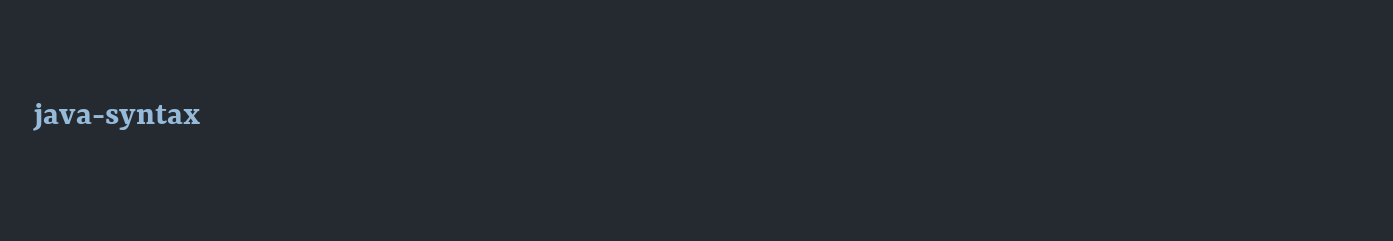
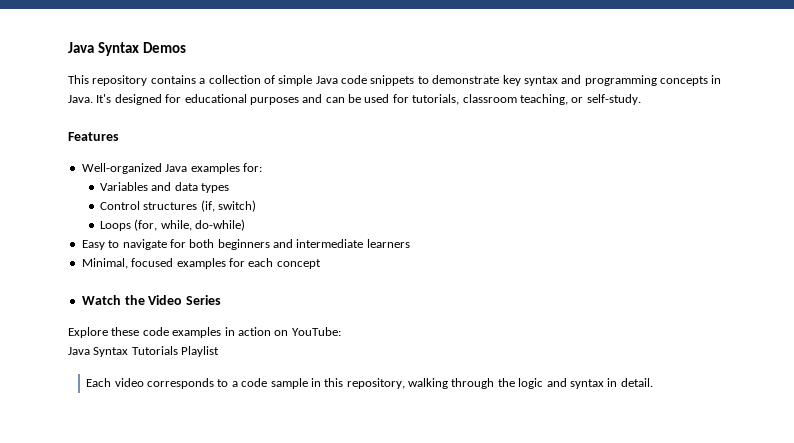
[32,103,200,131] java-syntax -> [68,42,186,56] [68,75,722,86] [68,94,641,105] [68,132,119,141] [81,163,262,174] [100,182,230,193] [100,200,257,212] [100,219,246,231] [81,239,410,250] [81,258,321,269] [81,295,222,305] [68,327,341,338] [68,346,220,357] [86,378,653,389] Java Syntax Demos // This repository contains a collection of simple Java code snippets to demonstrate key syntax and programming concepts in Java. It's designed for educational purposes and can be used for tutorials, classroom teaching, or self-study. // Features // Well-organized Java examples for: // Variables and data types // Control structures (if, switch) // Loops (for, while, do-while) // Easy to navigate for both beginners and intermediate learners // Minimal, focused examples for each concept // Watch the Video Series // Explore these code examples in action on YouTube: // Java Syntax Tutorials Playlist // Each video corresponds to a code sample in this repository, walking through the logic and syntax in detail.

